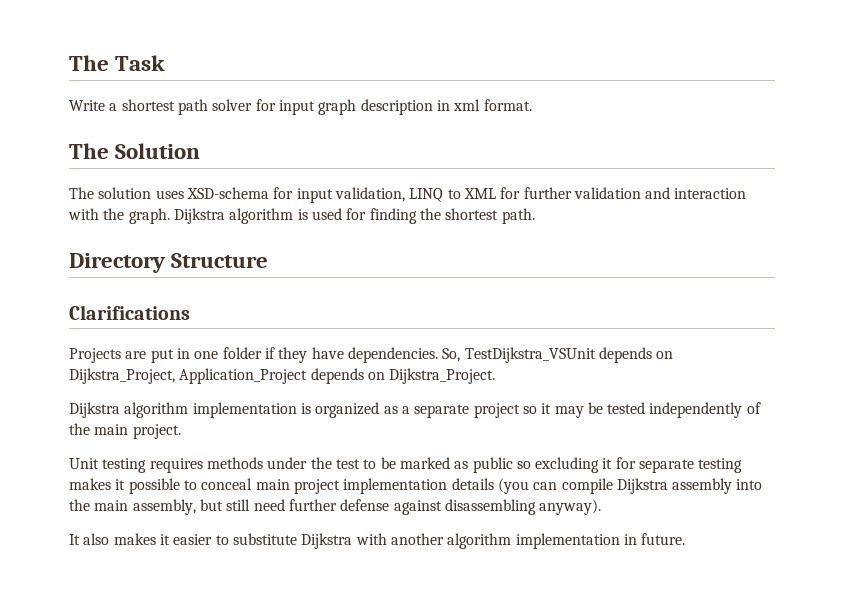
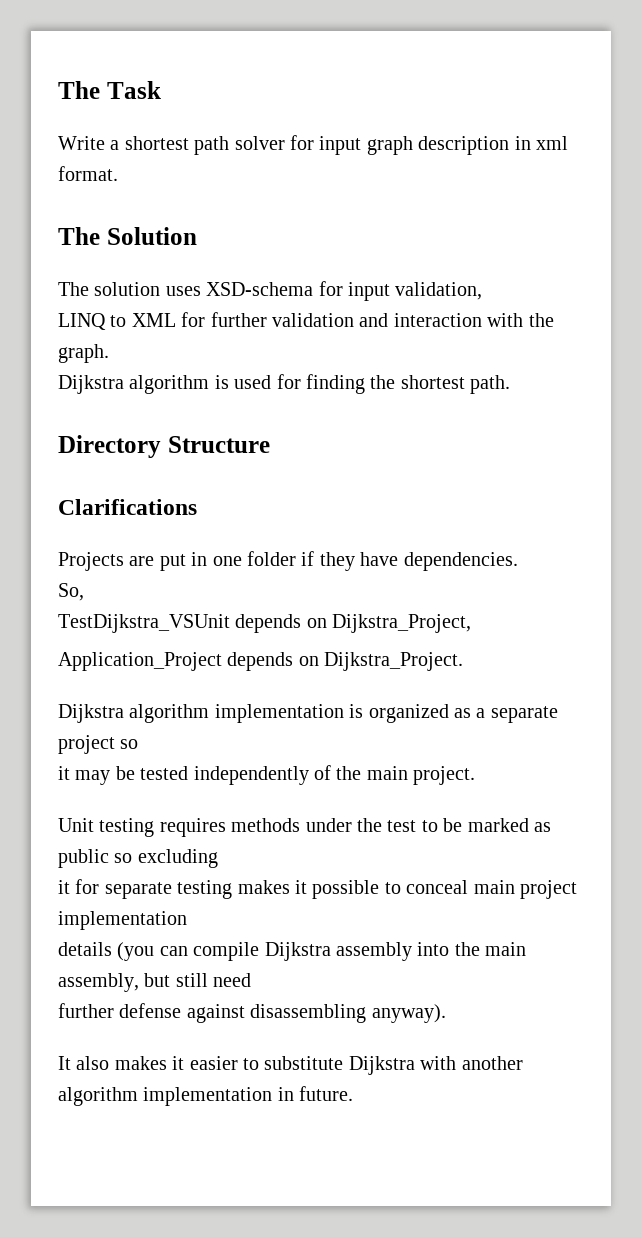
(405, 194) none -> (483, 291) //
(170, 216) none -> (109, 353) //
(438, 355) none -> (518, 561) //
(461, 355) none -> (84, 592) //
(175, 376) none -> (472, 623) //
(537, 410) none -> (139, 744) //
(600, 465) none -> (218, 858) //
(448, 486) none -> (187, 920) //
(285, 505) none -> (252, 980) //

